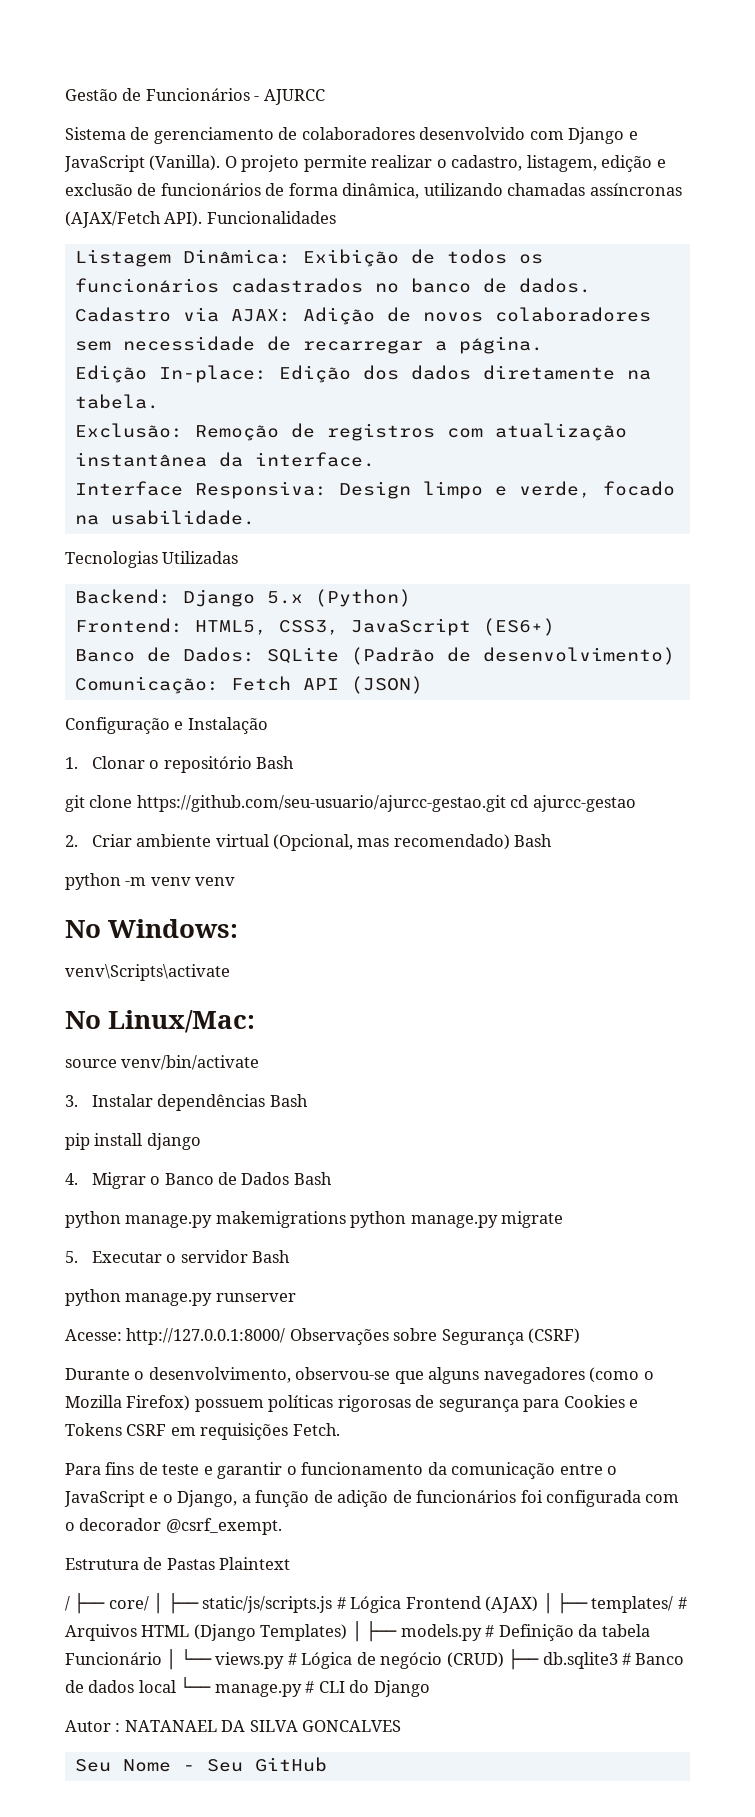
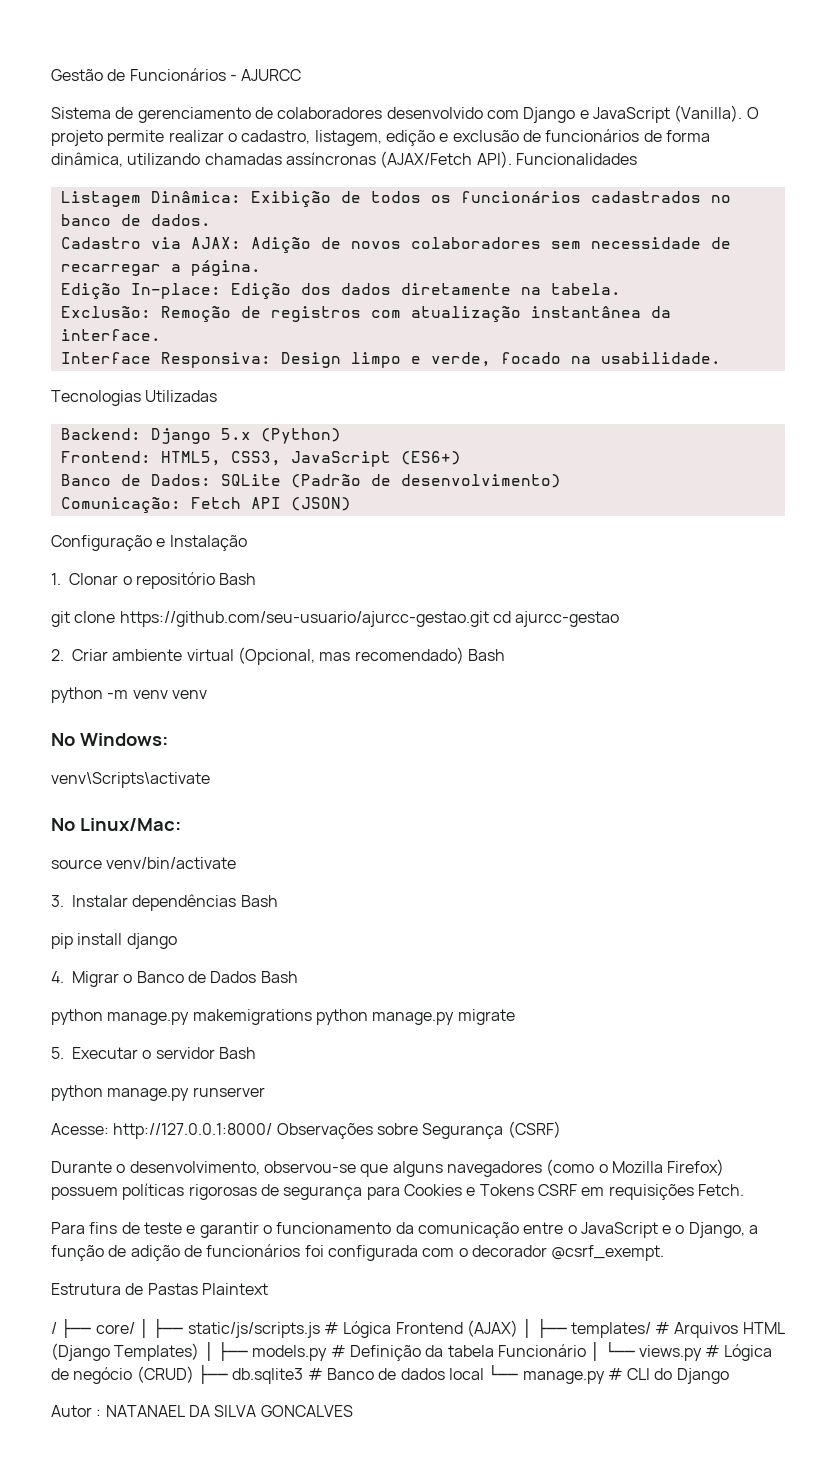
[74,1757,327,1772] // Seu Nome - Seu GitHub -> (353, 1411) none

